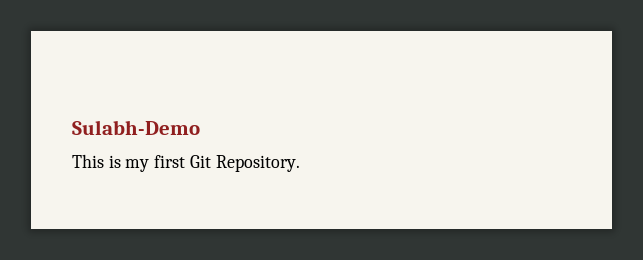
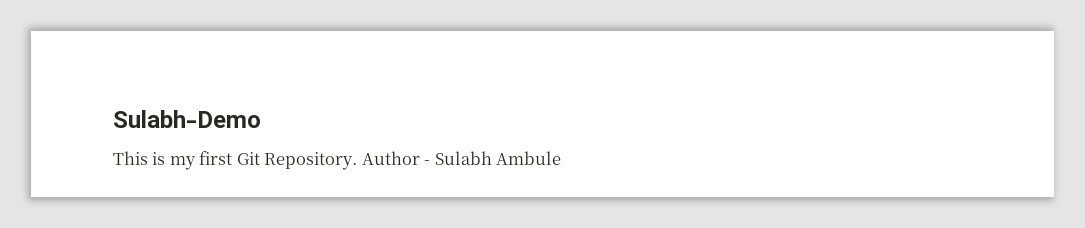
(300, 163) none -> [361,151,562,165] Author - Sulabh Ambule

